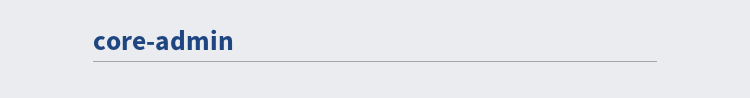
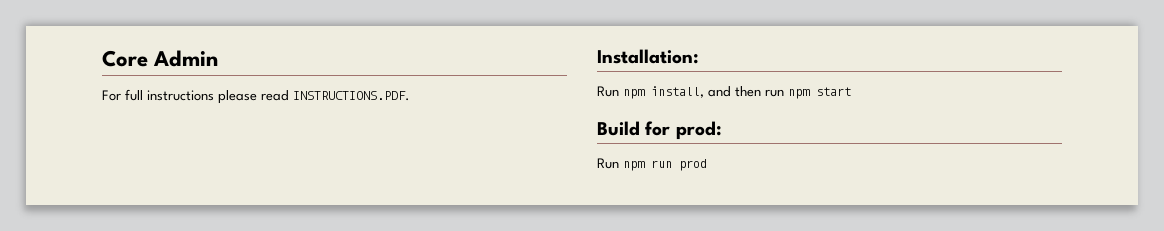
[93,29,234,51] core-admin -> [102,50,219,67] [102,89,410,104] [597,49,699,64] [597,86,851,99] [597,121,722,140] [597,158,707,171] Core Admin // For full instructions please read INSTRUCTIONS.PDF. // Installation: // Run npm install, and then run npm start // Build for prod: // Run npm run prod

